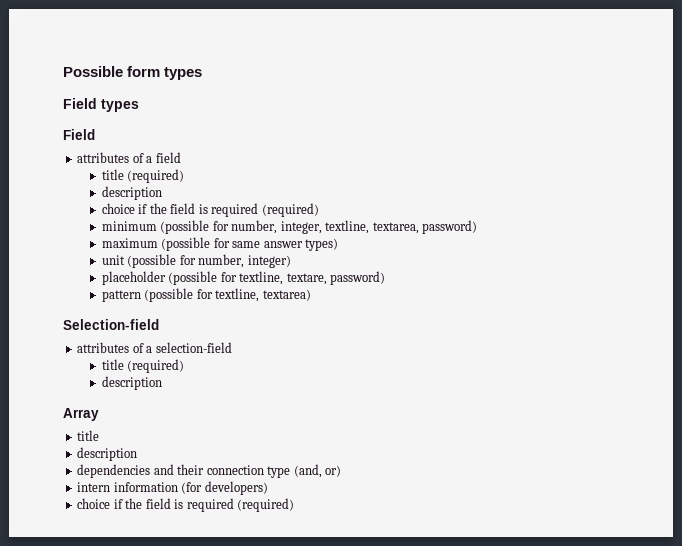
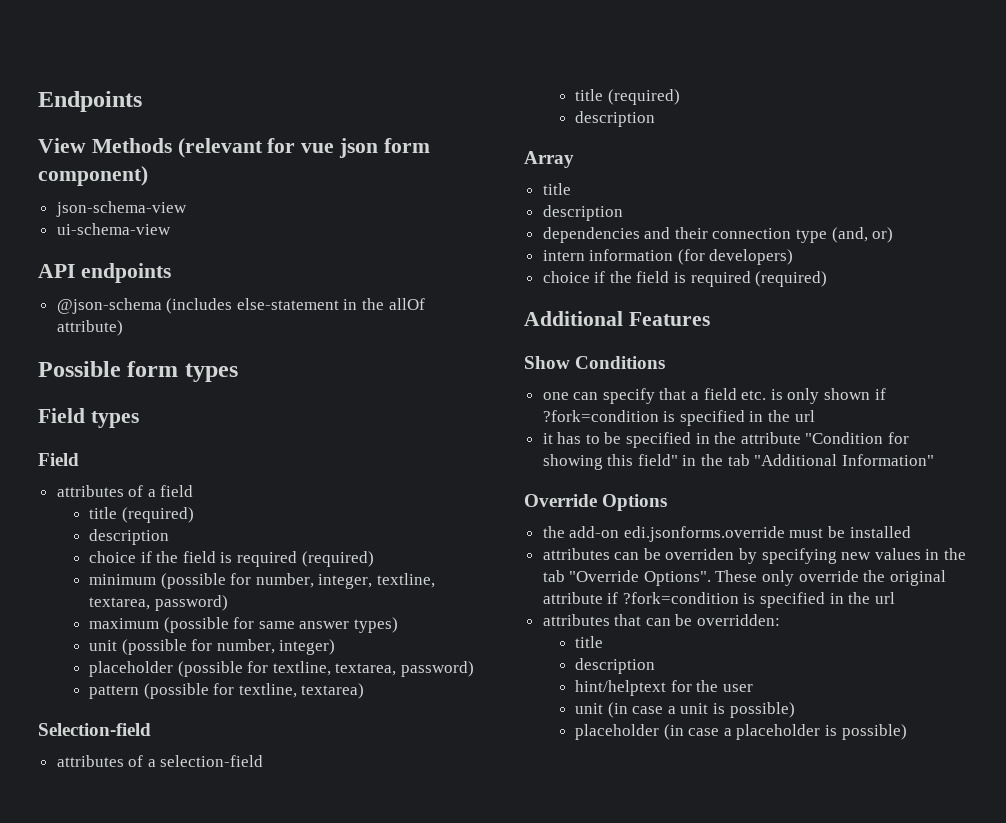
(63, 71) none -> [38,91,142,112] [38,138,430,158] [38,166,148,186] [55,201,187,217] [56,223,171,235] [38,263,171,283] [56,298,425,314] [56,320,123,336] Endpoints // View Methods (relevant for vue json form component) // json-schema-view // ui-schema-view // API endpoints // @json-schema (includes else-statement in the allOf attribute) //
[286,273,327,285] textare, -> [335,663,397,676] textarea,
(295, 505) none -> [524,311,710,326] [524,356,666,369] [542,388,886,404] [542,410,815,426] [542,432,910,448] [542,454,934,470] [524,494,668,511] [542,526,911,542] [542,548,967,564] [542,570,946,586] [542,592,895,608] [542,614,781,626] [574,636,603,648] [574,658,655,674] [574,680,753,696] [574,702,795,718] [574,724,907,740] // Additional Features // Show Conditions // one can specify that a field etc. is only shown if ?fork=condition is specified in the url // it has to be specified in the attribute "Condition for showing this field" in the tab "Additional Information" // Override Options // the add-on edi.jsonforms.override must be installed // attributes can be overriden by specifying new values in the tab "Override Options". These only override the original attribute if ?fork=condition is specified in the url // attributes that can be overridden: // title // description // hint/helptext for the user // unit (in case a unit is possible) // placeholder (in case a placeholder is possible)

